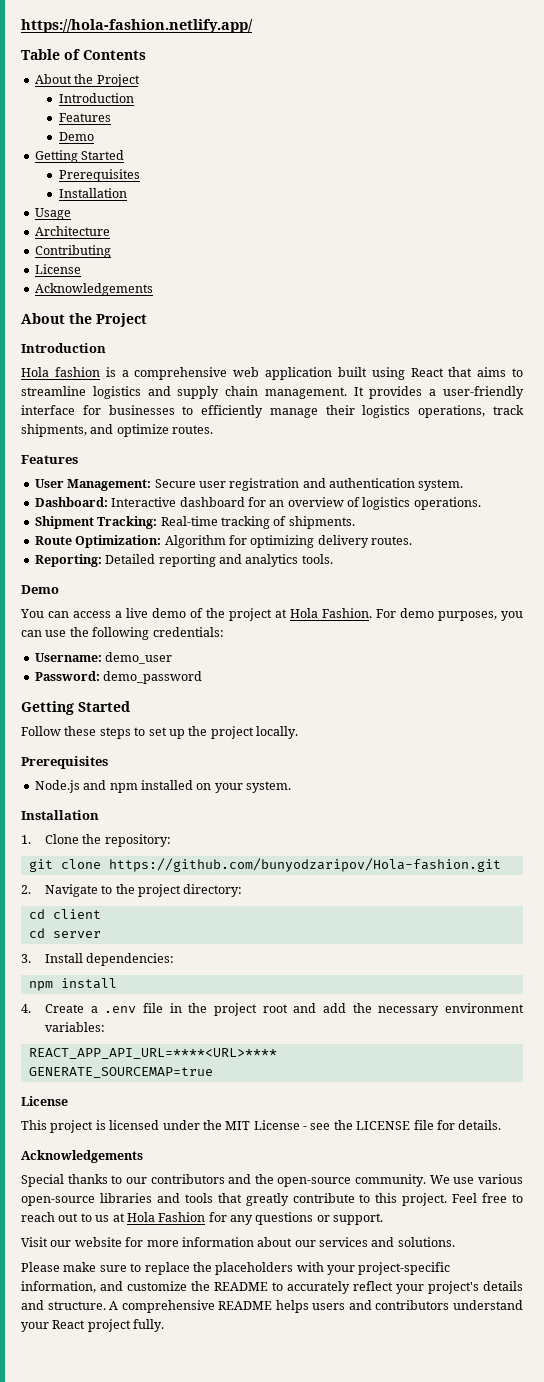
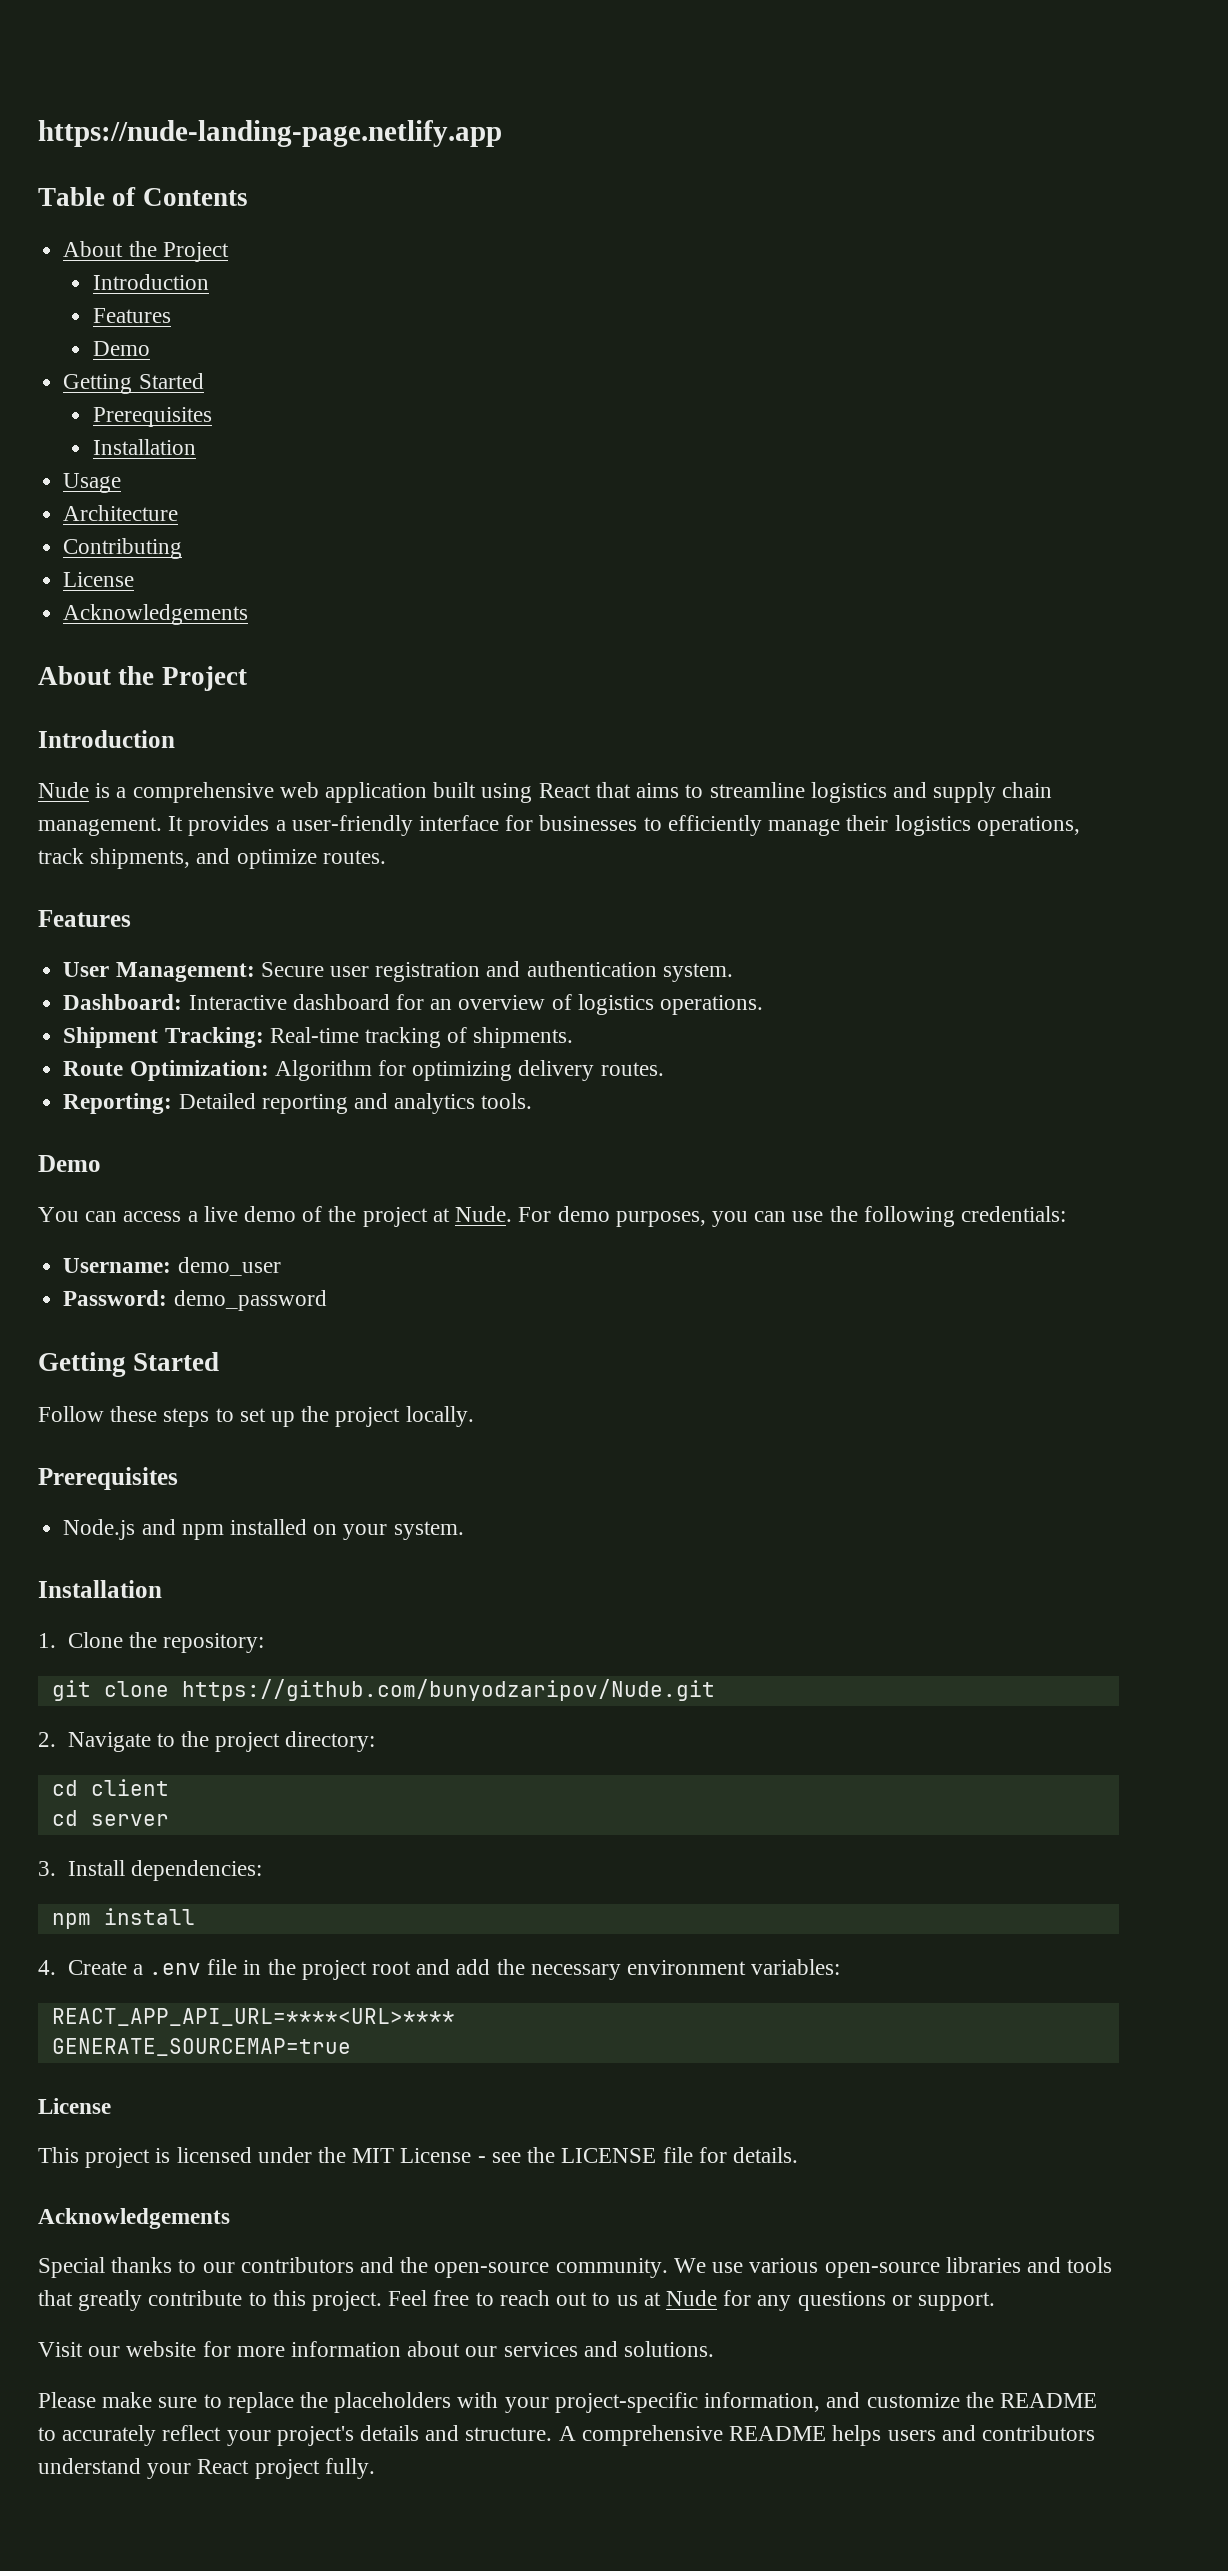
[21,19,253,33] https://hola-fashion.netlify.app/ -> [38,120,502,147] https://nude-landing-page.netlify.app
[21,367,100,377] Hola fashion -> [38,782,89,798] Nude
[290,608,372,618] Hola Fashion. -> [455,1206,513,1222] Nude.
[108,858,501,872] https://github.com/bunyodzaripov/Hola-fashion.git -> [181,1679,715,1701] https://github.com/bunyodzaripov/Nude.git
[126,1212,206,1222] Hola Fashion -> [665,2290,717,2306] Nude

